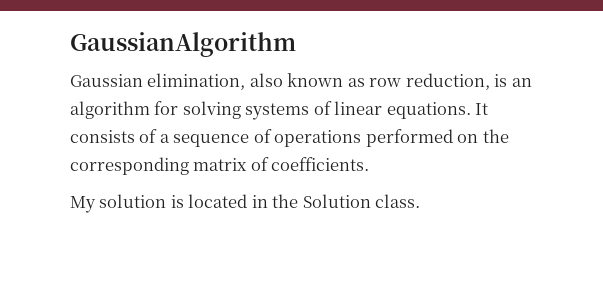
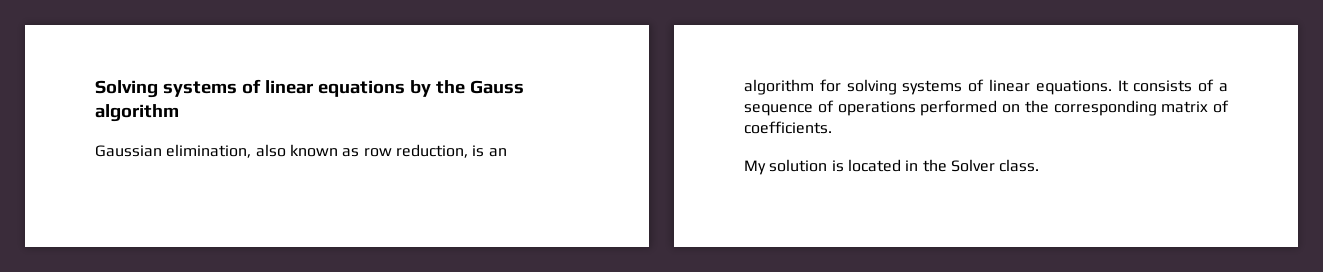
[70,32,296,57] GaussianAlgorithm -> [95,79,524,98] [95,104,179,122] Solving systems of linear equations by the Gauss algorithm
[302,194,371,208] Solution -> [950,159,995,172] Solver

